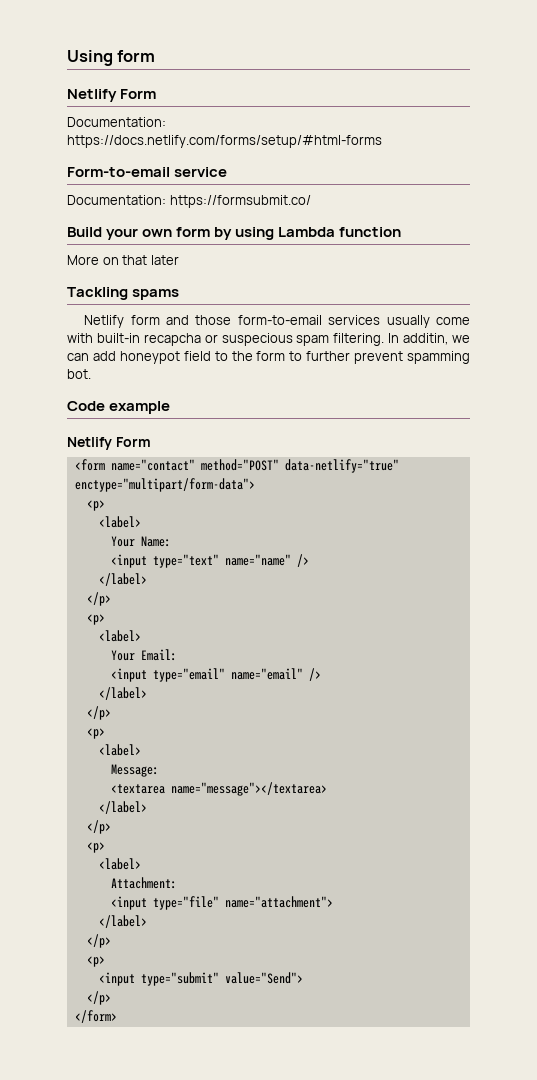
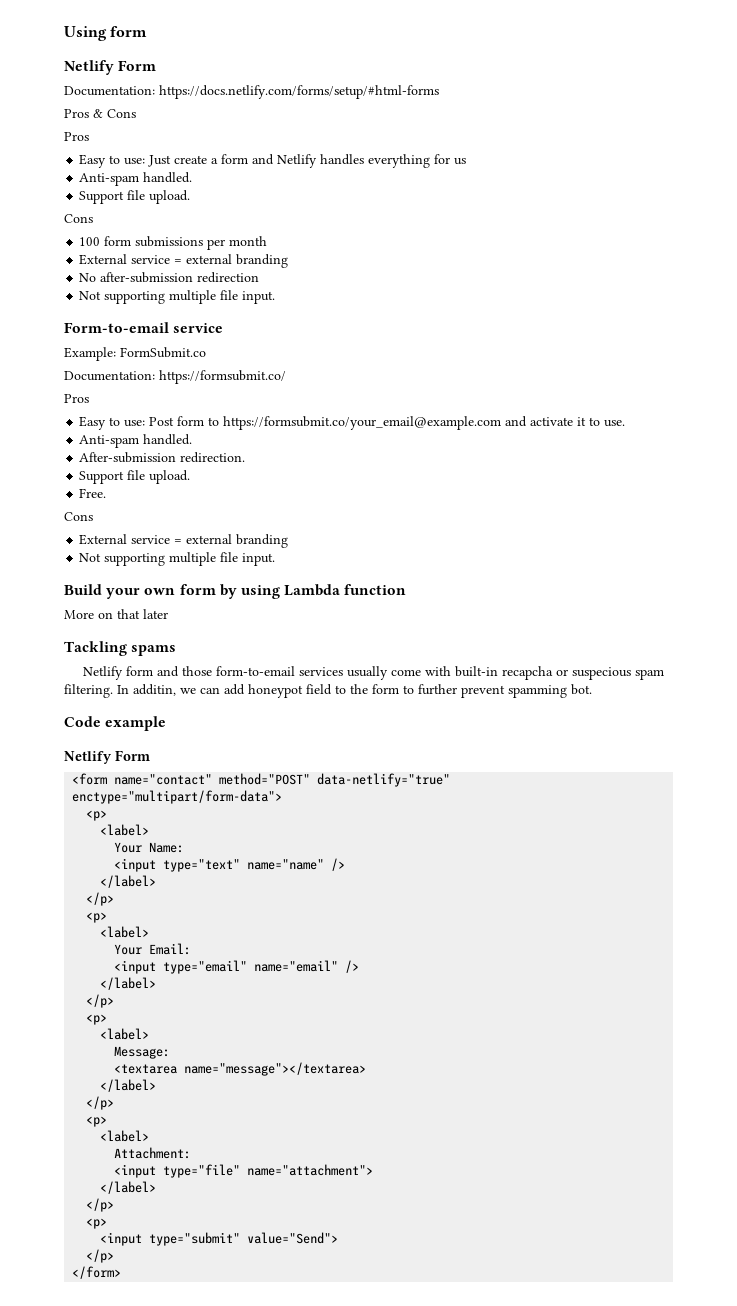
(382, 141) none -> [64,109,136,118] [64,132,89,141] [79,154,467,168] [79,172,193,186] [79,190,191,204] [64,214,93,223] [79,236,268,250] [79,254,289,268] [79,272,260,283] [79,290,276,304] // Pros & Cons // Pros // Easy to use: Just create a form and Netlify handles everything for us // Anti-spam handled. // Support file upload. // Cons // 100 form submissions per month // External service = external branding // No after-submission redirection // Not supporting multiple file input.
(228, 172) none -> [64,347,206,361] // Example: FormSubmit.co
(311, 201) none -> [64,394,89,403] [79,416,626,430] [79,434,193,448] [79,452,246,463] [79,470,191,484] [79,488,107,498] [64,512,93,521] [79,534,289,548] [79,552,276,566] // Pros // Easy to use: Post form to https://formsubmit.co/your_email@example.com and activate it to use. // Anti-spam handled. // After-submission redirection. // Support file upload. // Free. // Cons // External service = external branding // Not supporting multiple file input.

